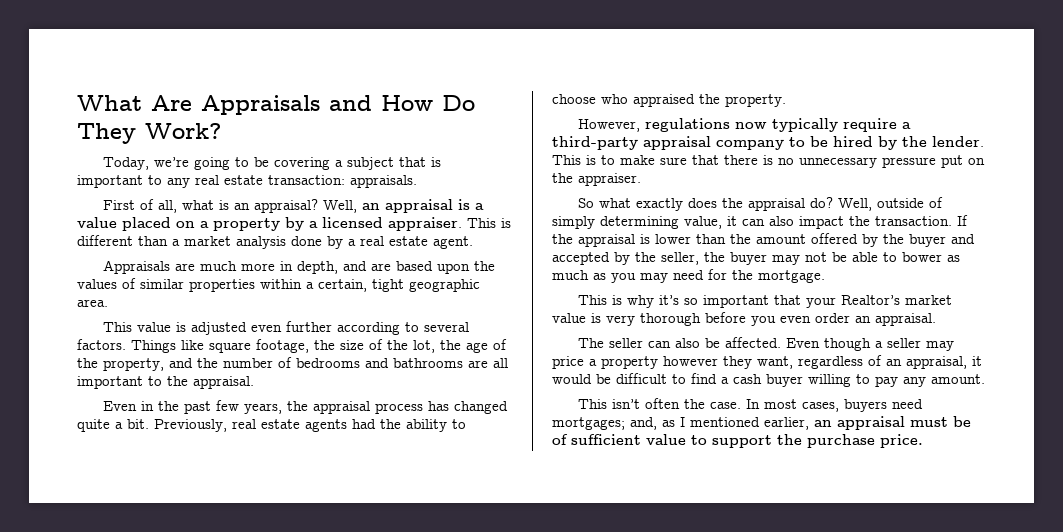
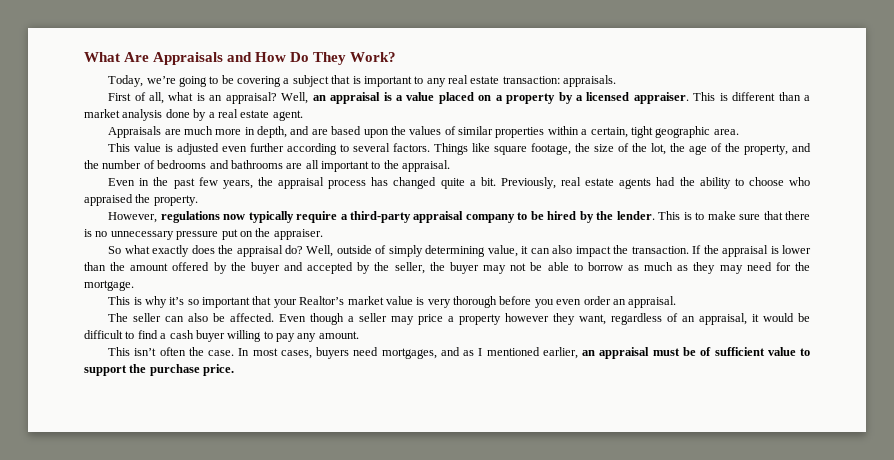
[902,252,942,262] bower -> [587,262,623,271] borrow
[611,273,636,283] you -> [693,262,716,274] they
[552,417,657,430] mortgages; and, -> [381,347,460,359] mortgages, and

